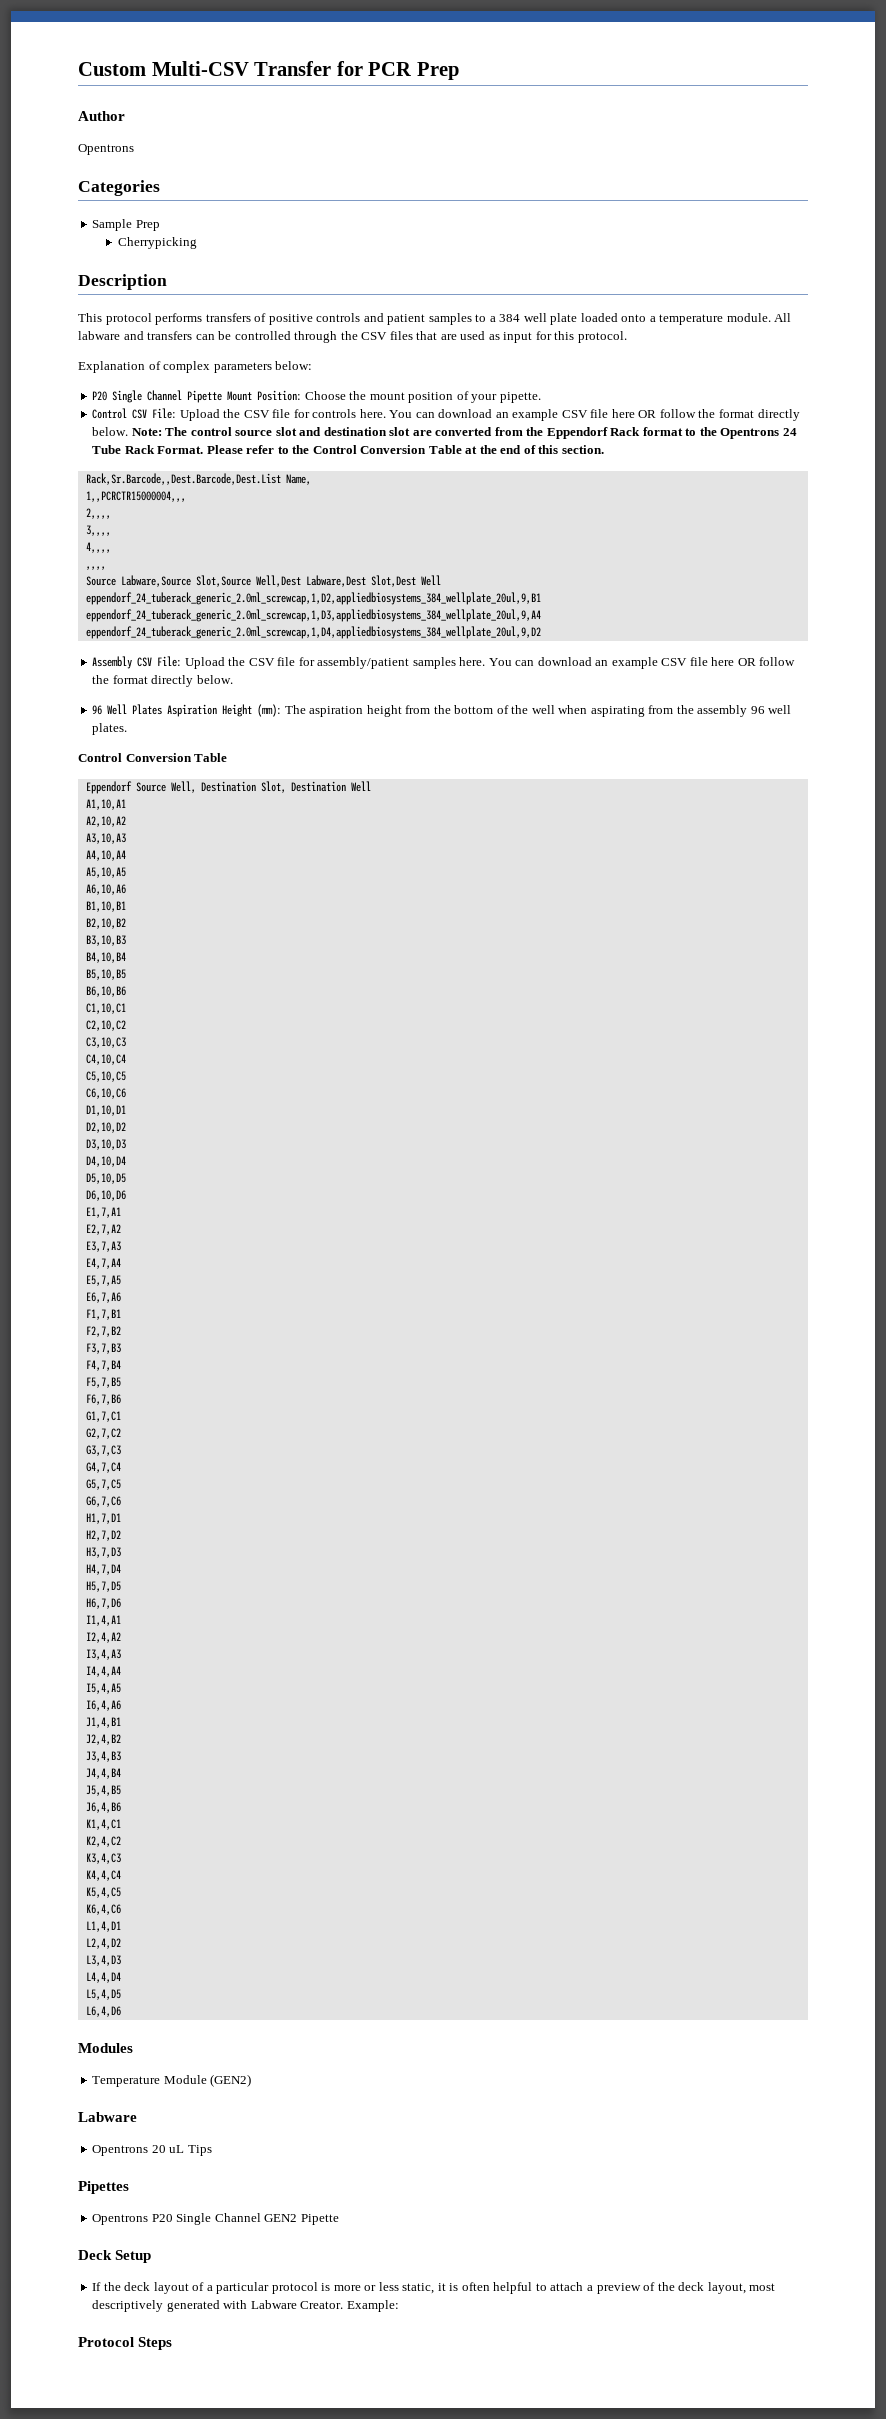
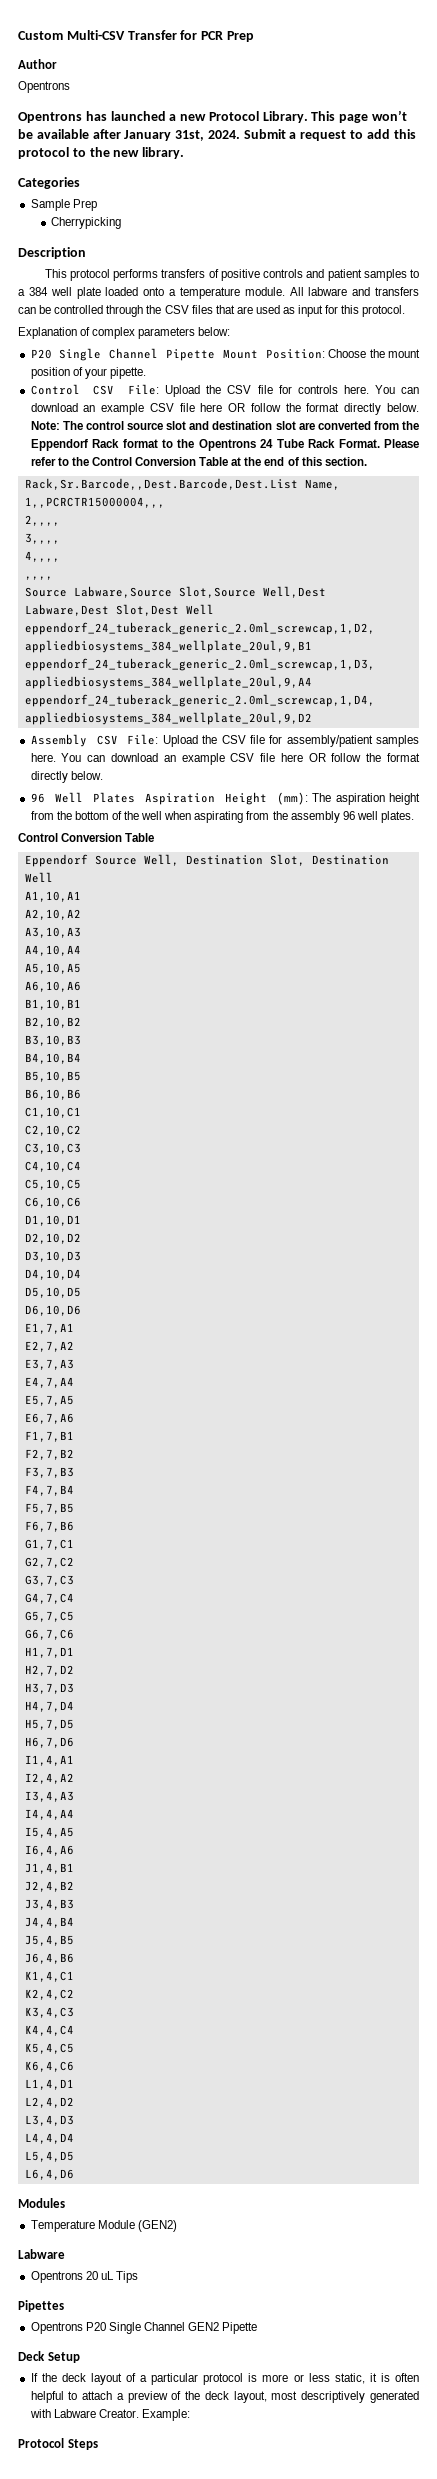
(134, 149) none -> [18,110,408,123] [18,129,416,141] [18,147,185,159] // Opentrons has launched a new Protocol Library. This page won’t be available after January 31st, 2024. Submit a request to add this protocol to the new library.

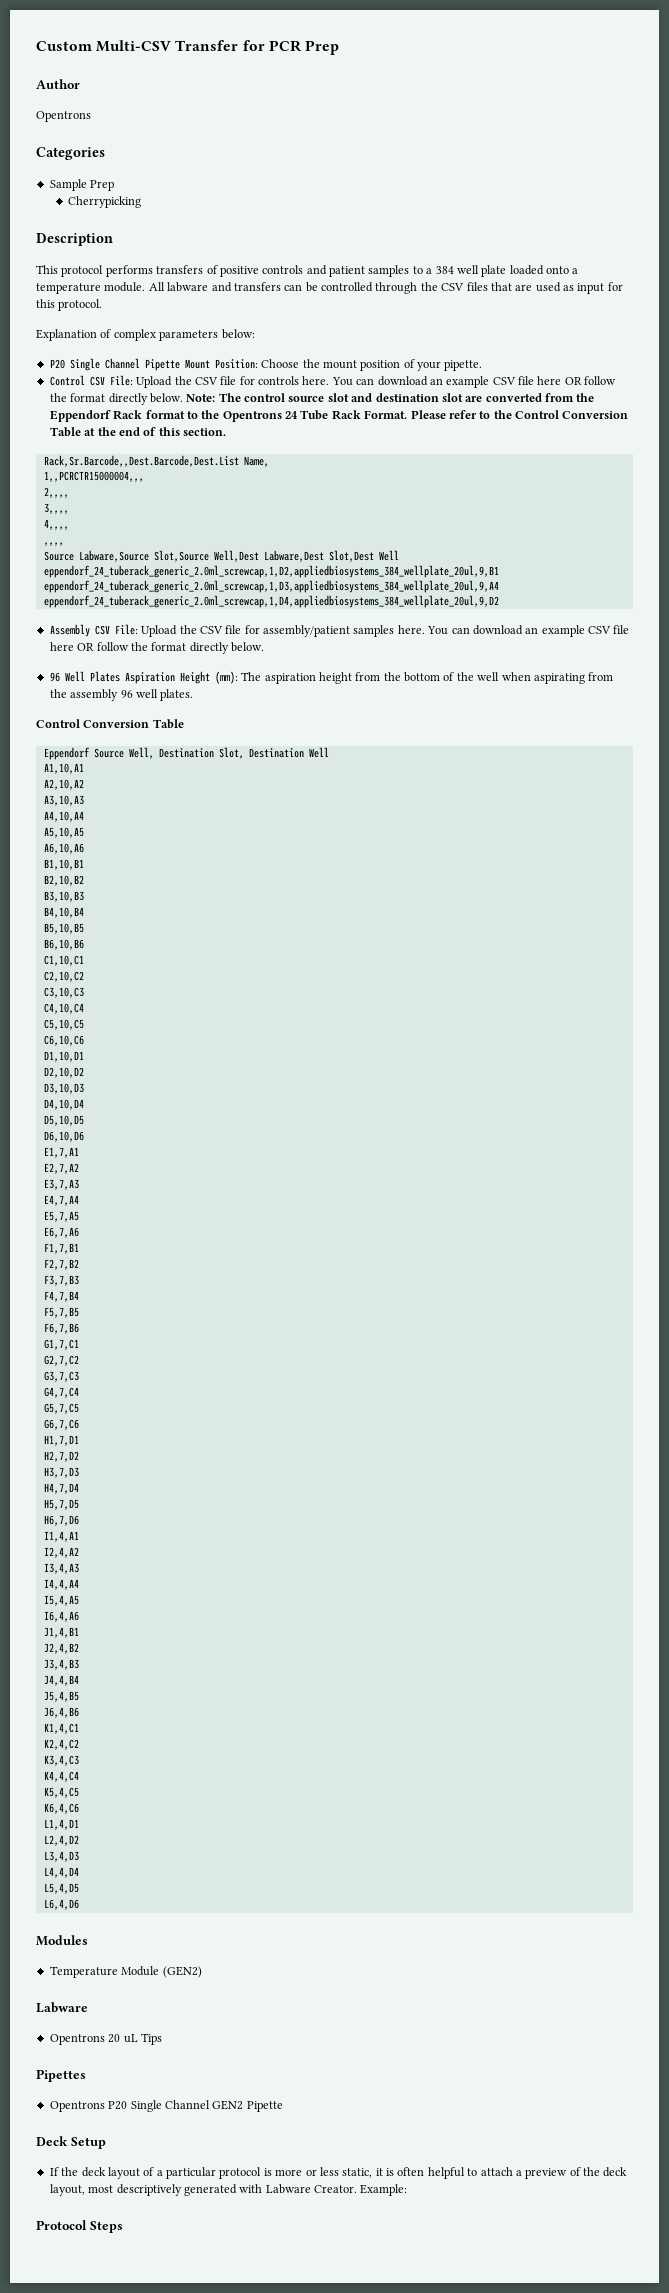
[18,110,408,123] [18,129,416,141] [18,147,185,159] // Opentrons has launched a new Protocol Library. This page won’t be available after January 31st, 2024. Submit a request to add this protocol to the new library. -> (91, 116) none

